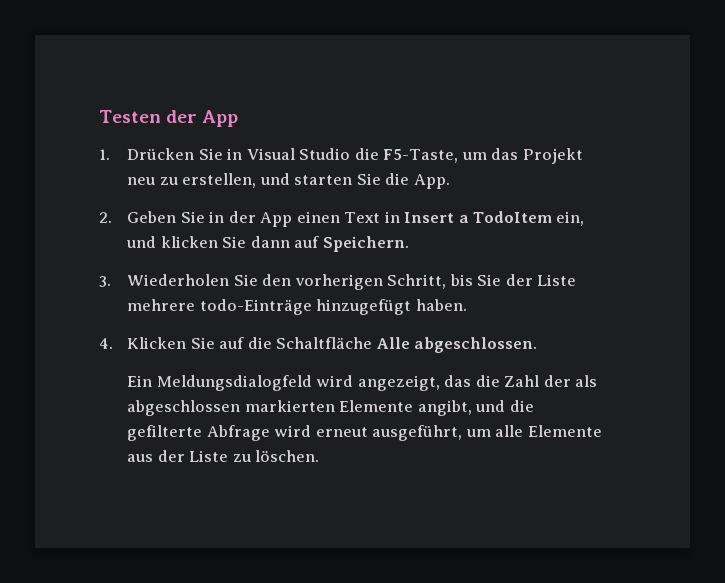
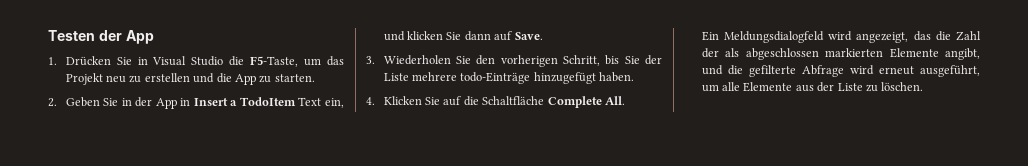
[182,173,450,189] erstellen, und starten Sie die App. -> [144,73,315,85] erstellen und die App zu starten.
[296,211,381,223] einen Text -> (177, 103) none
(552, 217) none -> [298,97,322,106] Text
[322,236,409,252] Speichern. -> [514,32,543,40] Save.
[376,337,538,353] Alle abgeschlossen. -> [547,96,625,108] Complete All.

